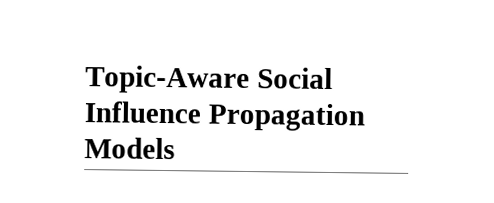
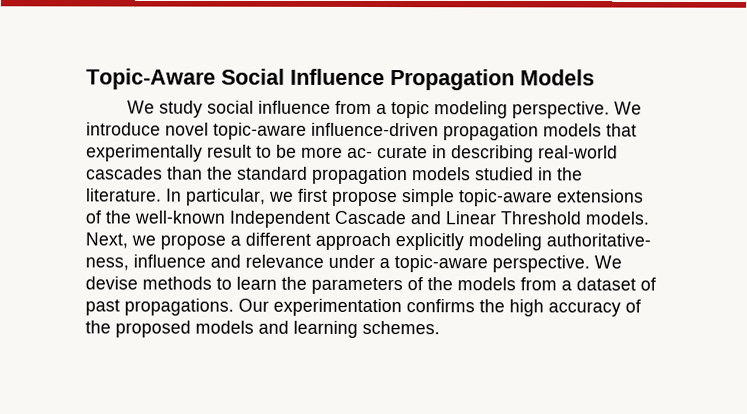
(175, 148) none -> [126,100,642,119] [86,122,637,141] [86,144,618,163] [86,166,583,185] [86,188,644,207] [85,210,649,228] [85,232,651,251] [85,254,622,273] [85,276,656,295] [85,298,641,317] [85,320,440,338] // We study social influence from a topic modeling perspective. We introduce novel topic-aware influence-driven propagation models that experimentally result to be more ac- curate in describing real-world cascades than the standard propagation models studied in the literature. In particular, we first propose simple topic-aware extensions of the well-known Independent Cascade and Linear Threshold models. Next, we propose a different approach explicitly modeling authoritative- ness, influence and relevance under a topic-aware perspective. We devise methods to learn the parameters of the models from a dataset of past propagations. Our experimentation confirms the high accuracy of the proposed models and learning schemes.

